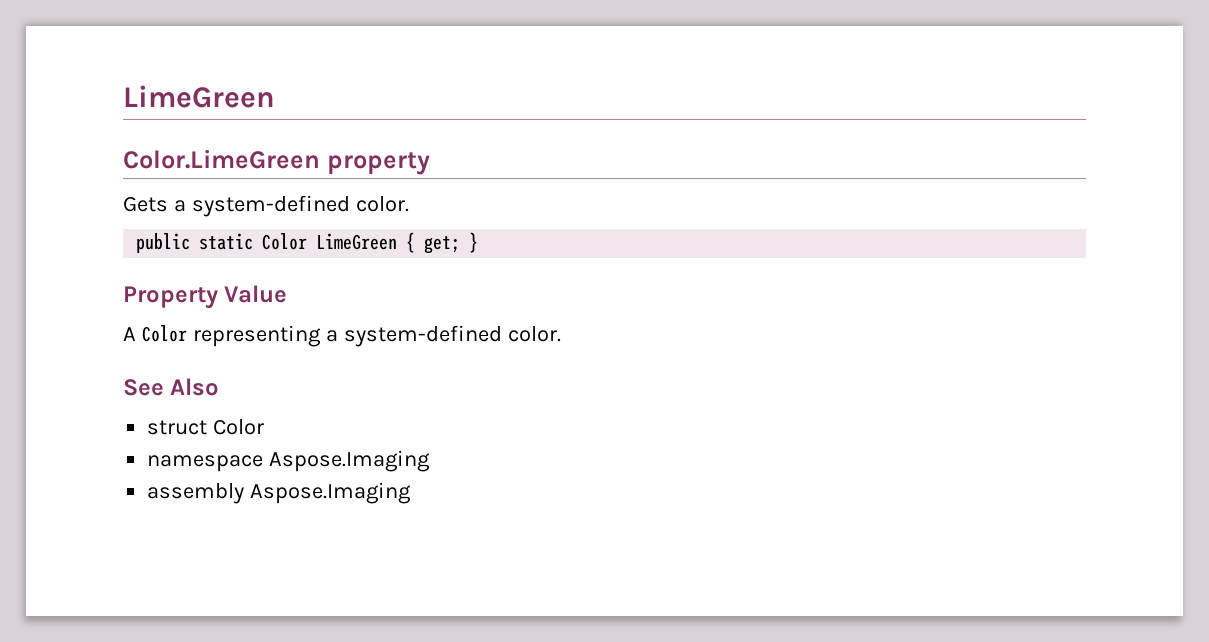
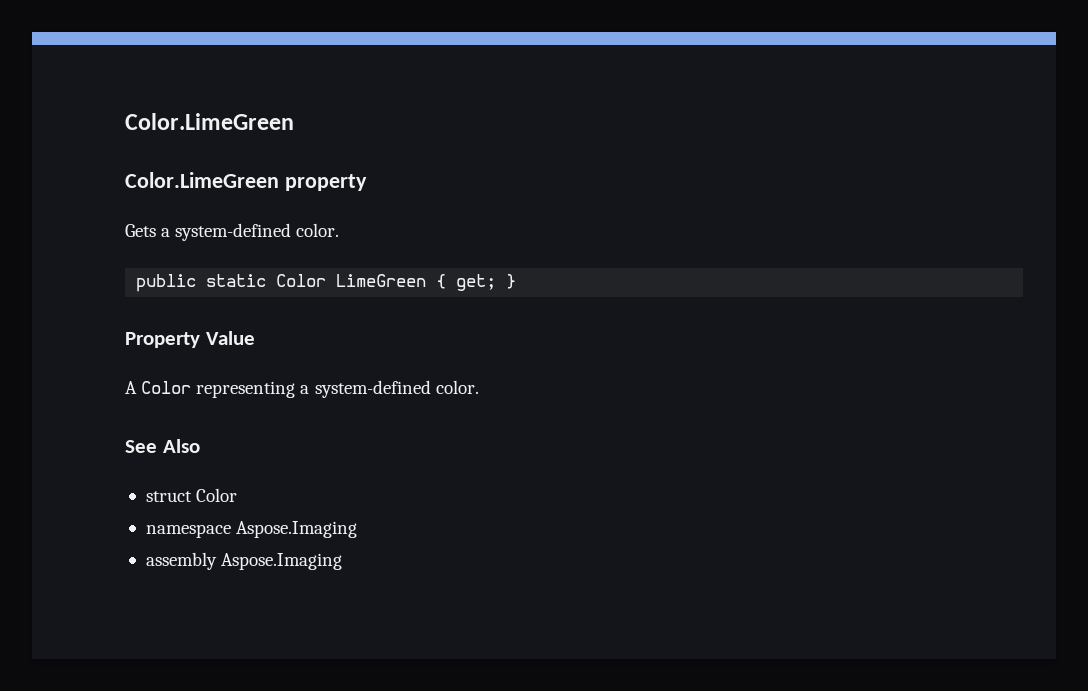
[123,85,275,108] LimeGreen -> [125,113,294,130] Color.LimeGreen

